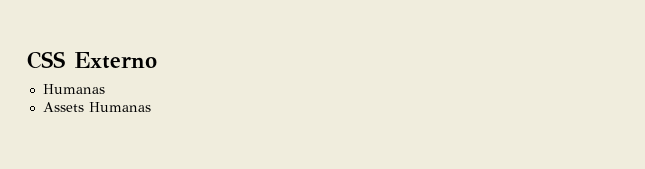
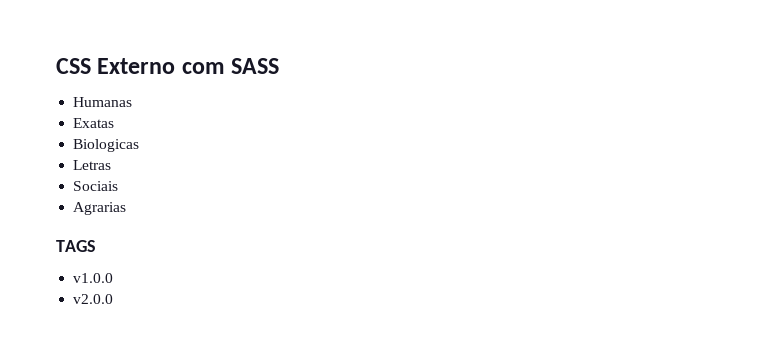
(157, 60) none -> [181,58,280,74] com SASS
[42,102,151,112] Assets Humanas -> [73,118,115,128] [73,139,140,152] [73,160,112,170] [73,181,119,191] [73,202,127,215] [56,240,96,252] [73,273,114,283] [73,294,114,304] Exatas // Biologicas // Letras // Sociais // Agrarias // TAGS // v1.0.0 // v2.0.0

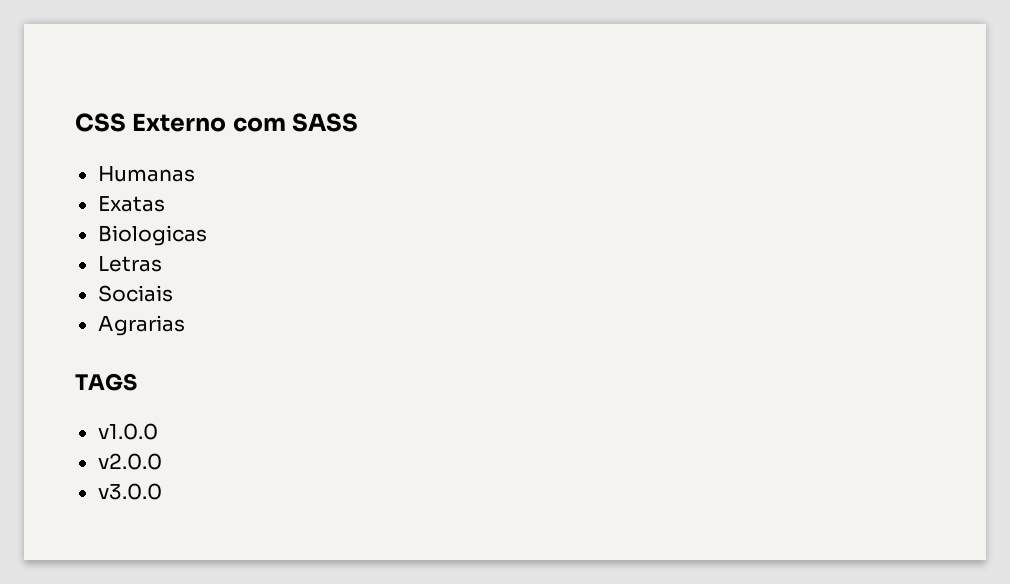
(114, 299) none -> [97,483,162,500] // v3.0.0

